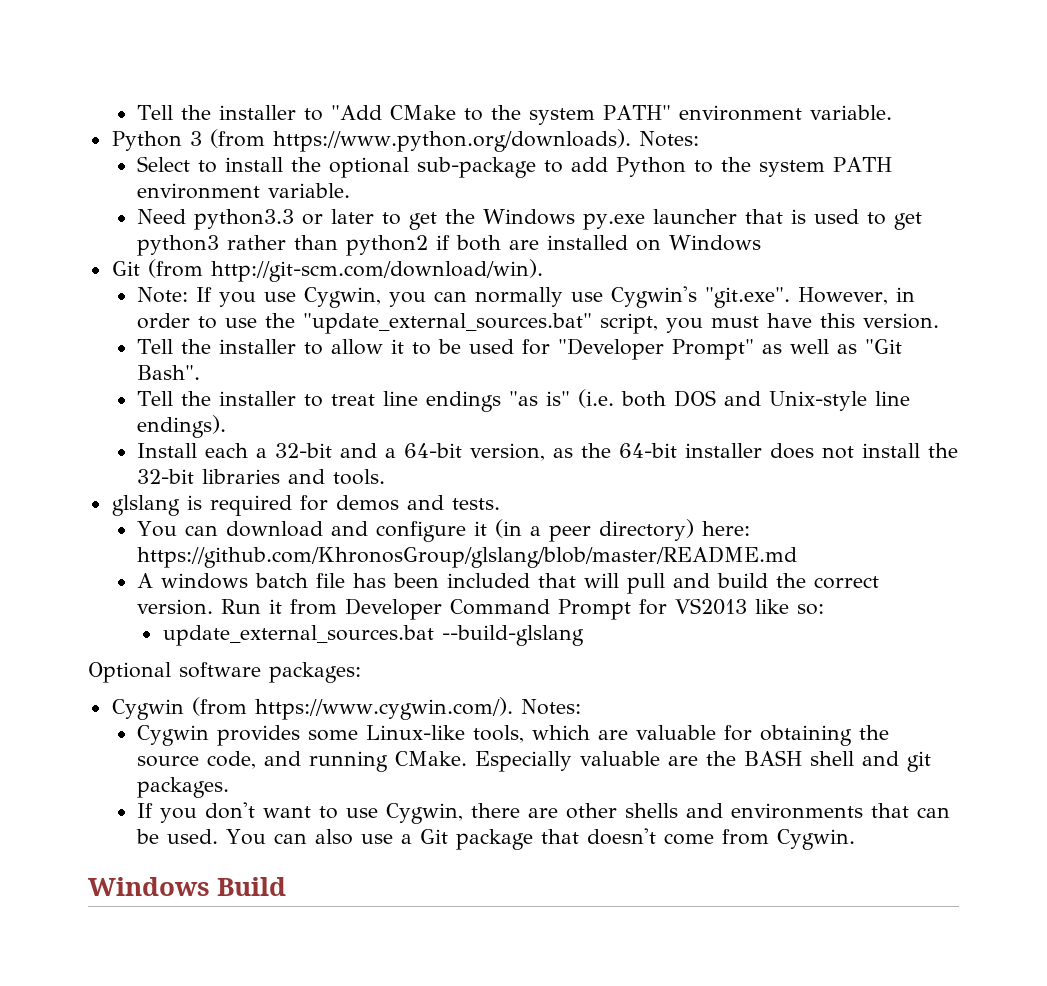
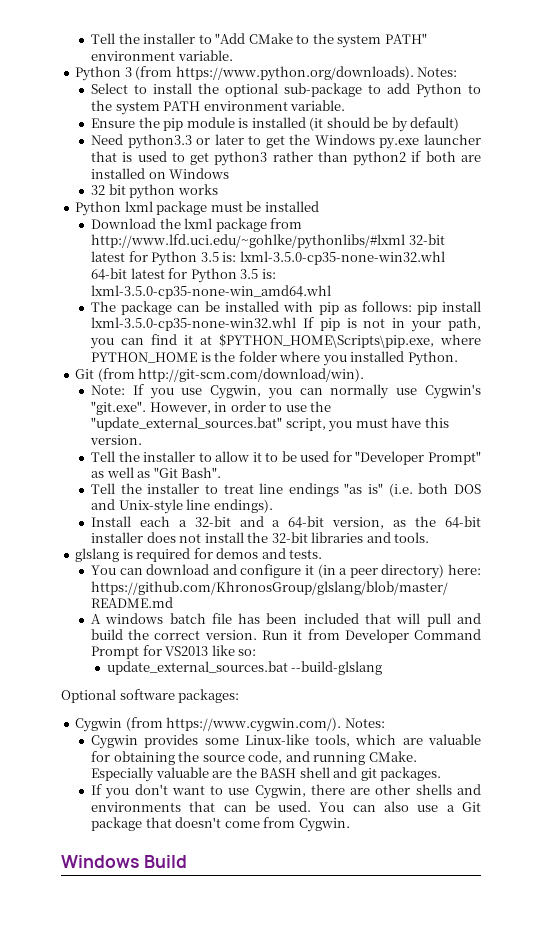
(351, 190) none -> [90,117,460,132] // Ensure the pip module is installed (it should be by default)
(762, 243) none -> [90,184,218,199] [75,201,319,216] [90,218,303,232] [90,234,445,249] [90,251,445,266] [90,268,276,283] [90,285,331,299] [90,301,481,315] [90,317,481,332] [89,334,482,349] [90,351,458,366] // 32 bit python works // Python lxml package must be installed // Download the lxml package from http://www.lfd.uci.edu/~gohlke/pythonlibs/#lxml 32-bit latest for Python 3.5 is: lxml-3.5.0-cp35-none-win32.whl 64-bit latest for Python 3.5 is: lxml-3.5.0-cp35-none-win_amd64.whl // The package can be installed with pip as follows: pip install lxml-3.5.0-cp35-none-win32.whl If pip is not in your path, you can find it at $PYTHON_HOME\Scripts\pip.exe, where PYTHON_HOME is the folder where you installed Python.

